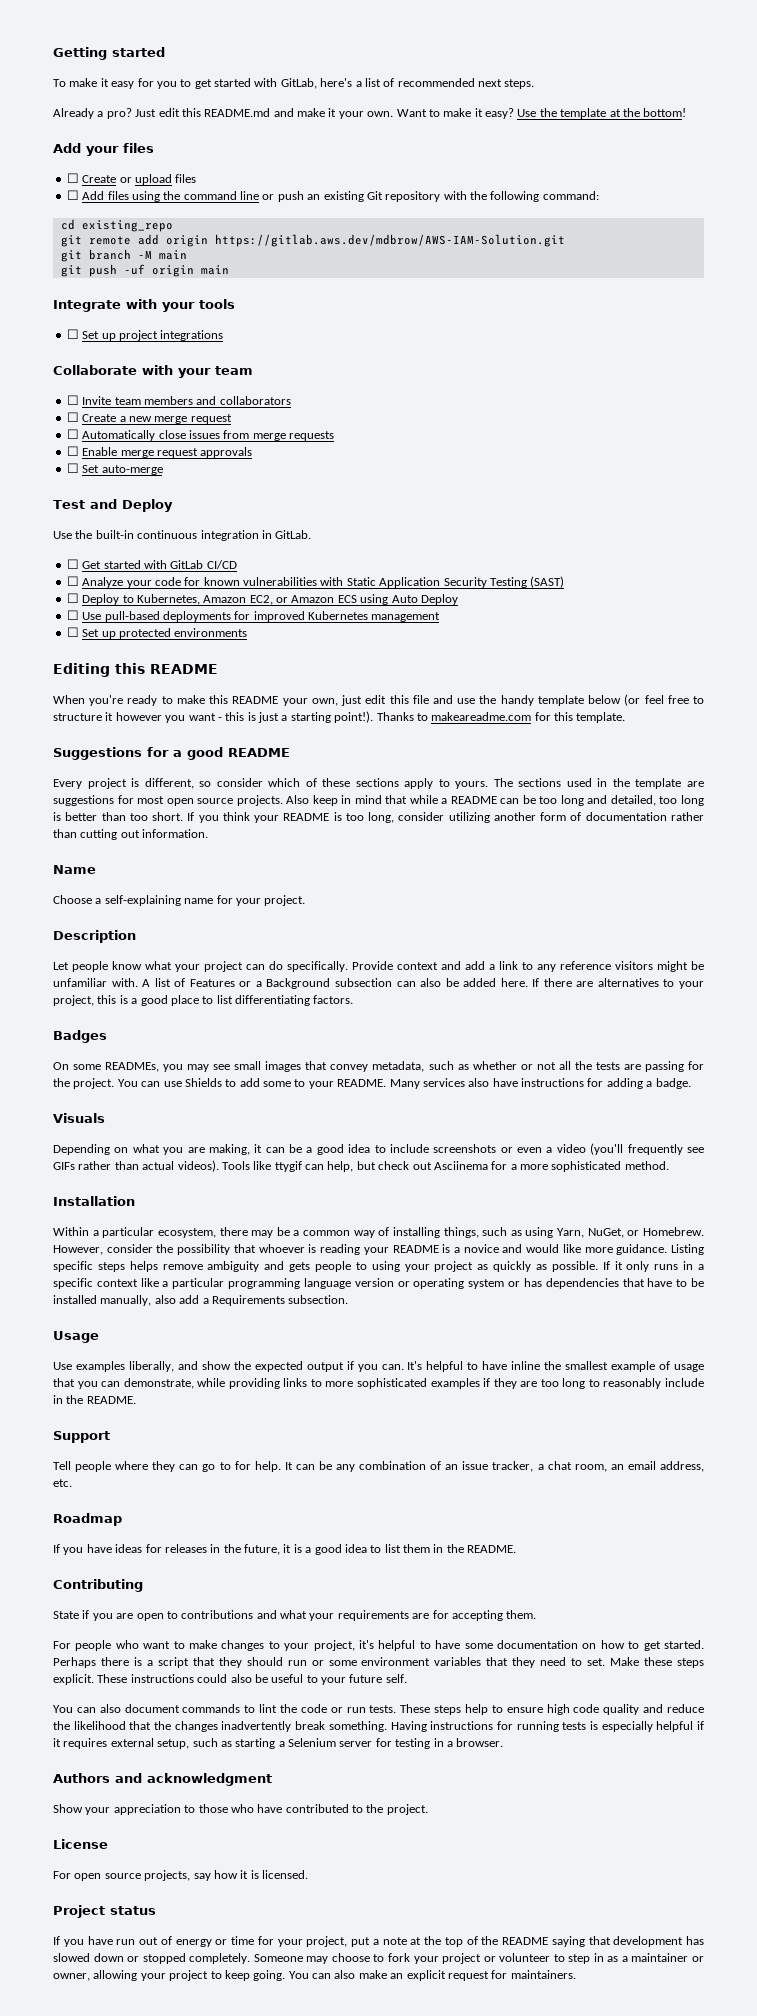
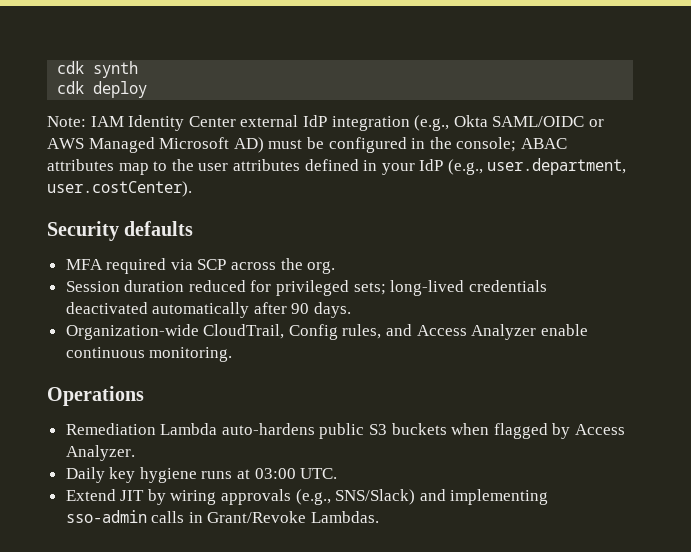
[53,47,165,60] [53,78,535,89] [53,108,687,119] [53,143,154,156] [66,173,197,185] [66,190,599,202] [60,219,173,232] [60,234,565,247] [60,249,187,262] [60,264,229,277] [53,299,235,312] [66,329,224,341] [53,365,253,378] [66,395,291,405] [66,412,232,424] [66,429,334,441] [66,446,253,458] [66,463,163,475] [53,499,173,512] [53,530,312,541] [66,559,237,569] [66,576,565,588] [66,593,458,605] [66,610,441,622] [66,627,248,639] [53,663,218,677] [53,694,705,706] [53,711,626,723] [53,747,290,760] [53,778,704,789] [53,795,704,806] [53,812,704,823] [53,829,209,840] [53,865,96,874] [53,895,306,906] [53,930,136,943] [53,961,704,972] [53,978,704,989] [53,995,354,1006] [53,1030,107,1043] [53,1061,704,1072] [53,1078,691,1089] [53,1113,105,1123] [53,1143,705,1155] [53,1160,669,1172] [53,1196,135,1206] [53,1227,705,1238] [53,1244,704,1255] [53,1261,704,1272] [53,1278,705,1289] [53,1295,349,1306] [53,1331,99,1343] [53,1361,704,1372] [53,1378,704,1389] [53,1395,136,1404] [53,1431,110,1443] [53,1461,704,1472] [53,1479,72,1487] [53,1513,122,1526] [53,1544,517,1555] [53,1579,143,1592] [53,1610,537,1621] [53,1640,704,1651] [53,1657,705,1668] [53,1674,407,1685] [53,1704,704,1715] [53,1721,704,1732] [53,1738,504,1749] [53,1773,272,1786] [53,1804,428,1815] [53,1839,108,1849] [53,1870,308,1881] [53,1905,156,1918] [53,1936,704,1947] [53,1953,704,1964] [53,1970,576,1981] Getting started // To make it easy for you to get started with GitLab, here's a list of recommended next steps. // Already a pro? Just edit this README.md and make it your own. Want to make it easy? Use the template at the bottom! // Add your files // ☐ Create or upload files // ☐ Add files using the command line or push an existing Git repository with the following command: // cd existing_repo // git remote add origin https://gitlab.aws.dev/mdbrow/AWS-IAM-Solution.git // git branch -M main // git push -uf origin main // Integrate with your tools // ☐ Set up project integrations // Collaborate with your team // ☐ Invite team members and collaborators // ☐ Create a new merge request // ☐ Automatically close issues from merge requests // ☐ Enable merge request approvals // ☐ Set auto-merge // Test and Deploy // Use the built-in continuous integration in GitLab. // ☐ Get started with GitLab CI/CD // ☐ Analyze your code for known vulnerabilities with Static Application Security Testing (SAST) // ☐ Deploy to Kubernetes, Amazon EC2, or Amazon ECS using Auto Deploy // ☐ Use pull-based deployments for improved Kubernetes management // ☐ Set up protected environments // Editing this README // When you're ready to make this README your own, just edit this file and use the handy template below (or feel free to structure it however you want - this is just a starting point!). Thanks to makeareadme.com for this template. // Suggestions for a good README // Every project is different, so consider which of these sections apply to yours. The sections used in the template are suggestions for most open source projects. Also keep in mind that while a README can be too long and detailed, too long is better than too short. If you think your README is too long, consider utilizing another form of documentation rather than cutting out information. // Name // Choose a self-explaining name for your project. // Description // Let people know what your project can do specifically. Provide context and add a link to any reference visitors might be unfamiliar with. A list of Features or a Background subsection can also be added here. If there are alternatives to your project, this is a good place to list differentiating factors. // Badges // On some READMEs, you may see small images that convey metadata, such as whether or not all the tests are passing for the project. You can use Shields to add some to your README. Many services also have instructions for adding a badge. // Visuals // Depending on what you are making, it can be a good idea to include screenshots or even a video (you'll frequently see GIFs rather than actual videos). Tools like ttygif can help, but check out Asciinema for a more sophisticated method. // Installation // Within a particular ecosystem, there may be a common way of installing things, such as using Yarn, NuGet, or Homebrew. However, consider the possibility that whoever is reading your README is a novice and would like more guidance. Listing specific steps helps remove ambiguity and gets people to using your project as quickly as possible. If it only runs in a specific context like a particular programming language version or operating system or has dependencies that have to be installed manually, also add a Requirements subsection. // Usage // Use examples liberally, and show the expected output if you can. It's helpful to have inline the smallest example of usage that you can demonstrate, while providing links to more sophisticated examples if they are too long to reasonably include in the README. // Support // Tell people where they can go to for help. It can be any combination of an issue tracker, a chat room, an email address, etc. // Roadmap // If you have ideas for releases in the future, it is a good idea to list them in the README. // Contributing // State if you are open to contributions and what your requirements are for accepting them. // For people who want to make changes to your project, it's helpful to have some documentation on how to get started. Perhaps there is a script that they should run or some environment variables that they need to set. Make these steps explicit. These instructions could also be useful to your future self. // You can also document commands to lint the code or run tests. These steps help to ensure high code quality and reduce the likelihood that the changes inadvertently break something. Having instructions for running tests is especially helpful if it requires external setup, such as starting a Selenium server for testing in a browser. // Authors and acknowledgment // Show your appreciation to those who have contributed to the project. // License // For open source projects, say how it is licensed. // Project status // If you have run out of energy or time for your project, put a note at the top of the README saying that development has slowed down or stopped completely. Someone may choose to fork your project or volunteer to step in as a maintainer or owner, allowing your project to keep going. You can also make an explicit request for maintainers. -> [57,61,139,78] [57,81,148,98] [47,115,604,131] [47,137,567,153] [47,158,627,175] [47,181,192,197] [47,221,194,241] [65,258,336,274] [65,280,547,296] [65,302,352,318] [65,324,588,340] [65,347,233,362] [47,386,144,406] [65,423,626,439] [65,445,135,461] [65,467,338,483] [65,489,549,505] [65,510,380,523] cdk synth // cdk deploy // Note: IAM Identity Center external IdP integration (e.g., Okta SAML/OIDC or AWS Managed Microsoft AD) must be configured in the console; ABAC attributes map to the user attributes defined in your IdP (e.g., user.department, user.costCenter). // Security defaults // MFA required via SCP across the org. // Session duration reduced for privileged sets; long-lived credentials deactivated automatically after 90 days. // Organization-wide CloudTrail, Config rules, and Access Analyzer enable continuous monitoring. // Operations // Remediation Lambda auto-hardens public S3 buckets when flagged by Access Analyzer. // Daily key hygiene runs at 03:00 UTC. // Extend JIT by wiring approvals (e.g., SNS/Slack) and implementing sso-admin calls in Grant/Revoke Lambdas.

